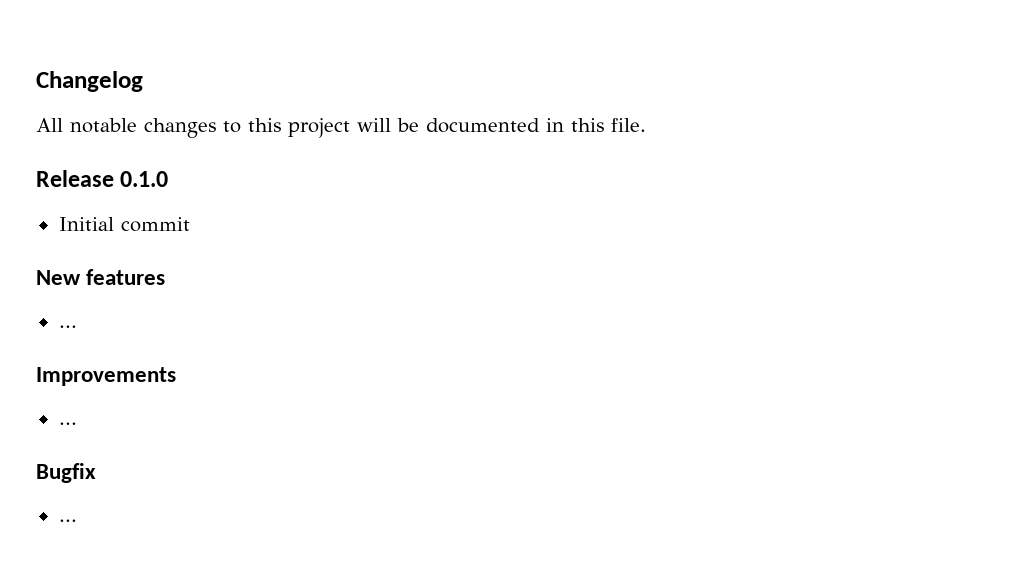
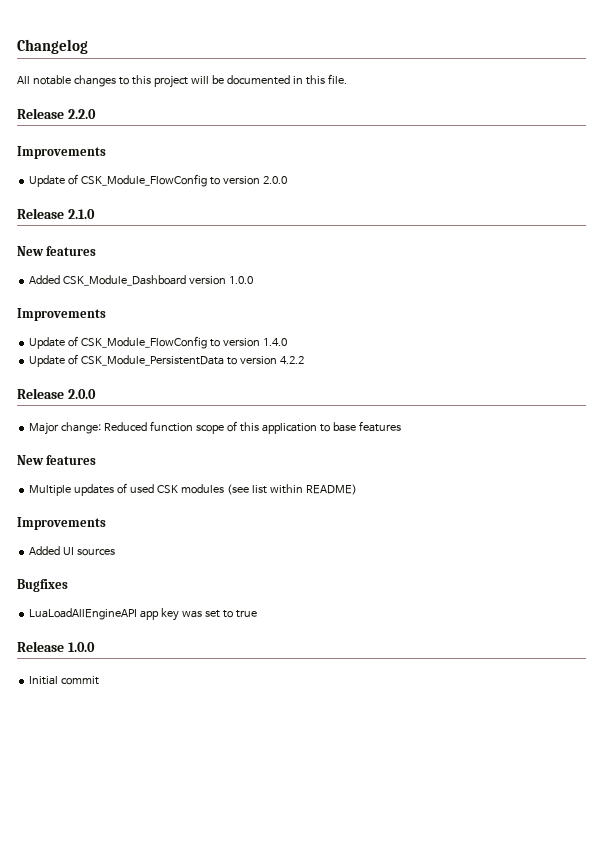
[120,171,169,187] [58,217,190,232] [36,269,166,285] [58,325,77,328] [36,367,176,386] [58,422,77,425] [36,463,96,483] [58,519,77,522] 0.1.0 // Initial commit // New features // ... // Improvements // ... // Bugfix // ... -> [67,109,96,119] [17,146,106,159] [29,174,287,187] [17,208,95,219] [17,246,97,256] [29,275,254,286] [17,308,106,321] [29,336,287,349] [29,354,304,367] [17,388,96,399] [29,421,401,435] [17,455,97,465] [29,483,357,496] [17,517,106,530] [29,546,116,556] [17,579,68,592] [29,608,257,621] [17,641,95,652] [29,676,100,685] 2.2.0 // Improvements // Update of CSK_Module_FlowConfig to version 2.0.0 // Release 2.1.0 // New features // Added CSK_Module_Dashboard version 1.0.0 // Improvements // Update of CSK_Module_FlowConfig to version 1.4.0 // Update of CSK_Module_PersistentData to version 4.2.2 // Release 2.0.0 // Major change: Reduced function scope of this application to base features // New features // Multiple updates of used CSK modules (see list within README) // Improvements // Added UI sources // Bugfixes // LuaLoadAllEngineAPI app key was set to true // Release 1.0.0 // Initial commit

